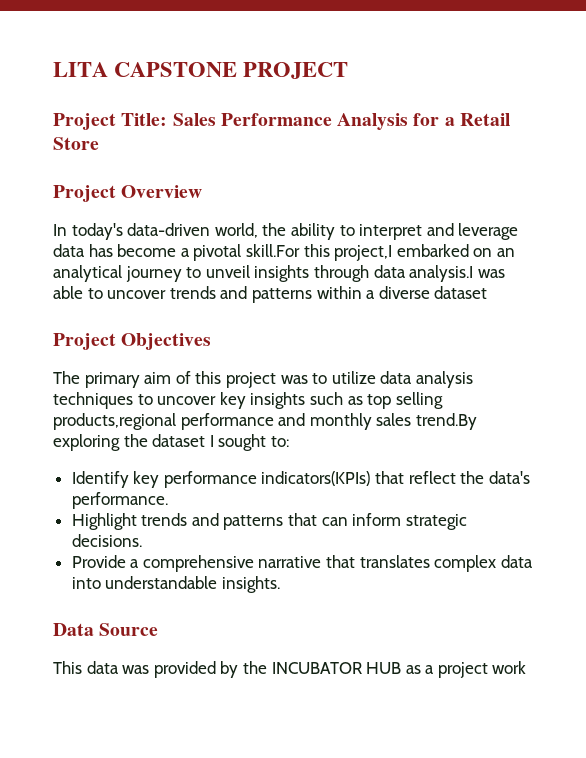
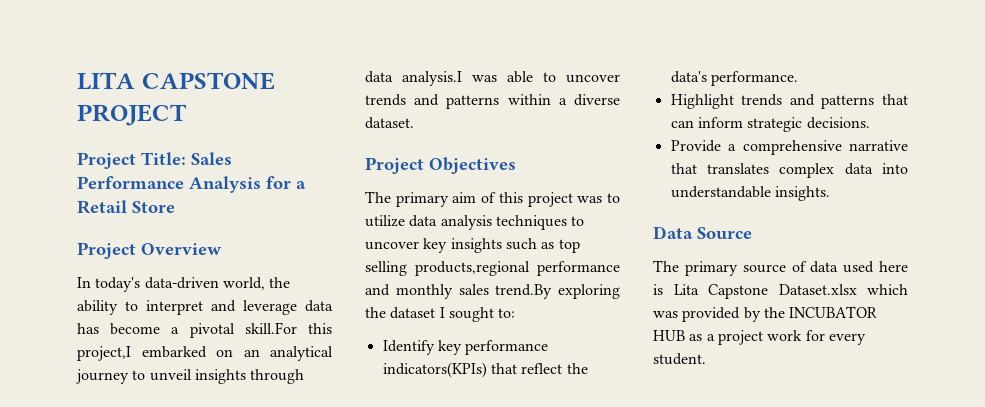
[434,286,488,299] dataset -> [365,117,414,129] dataset.
[53,661,119,674] This data -> [653,260,908,276] [653,284,908,299] The primary source of data used here is Lita Capstone Dataset.xlsx which
(527, 667) none -> [805,330,866,345] [653,353,706,365] for every student.

